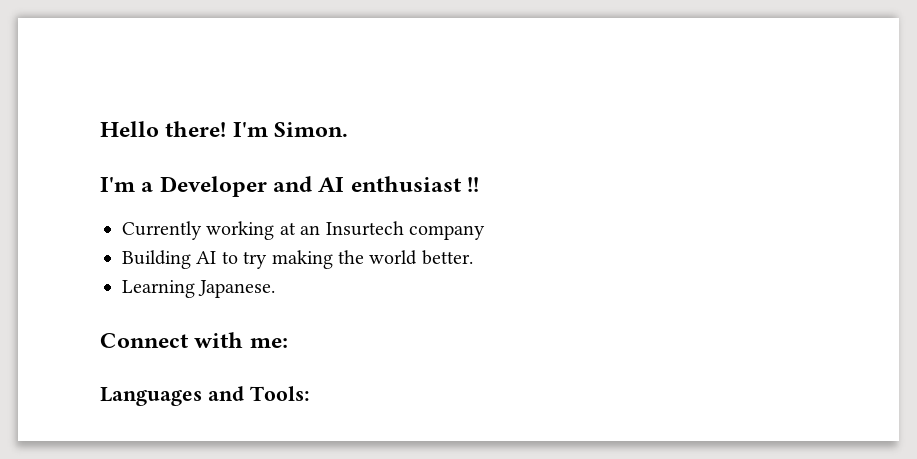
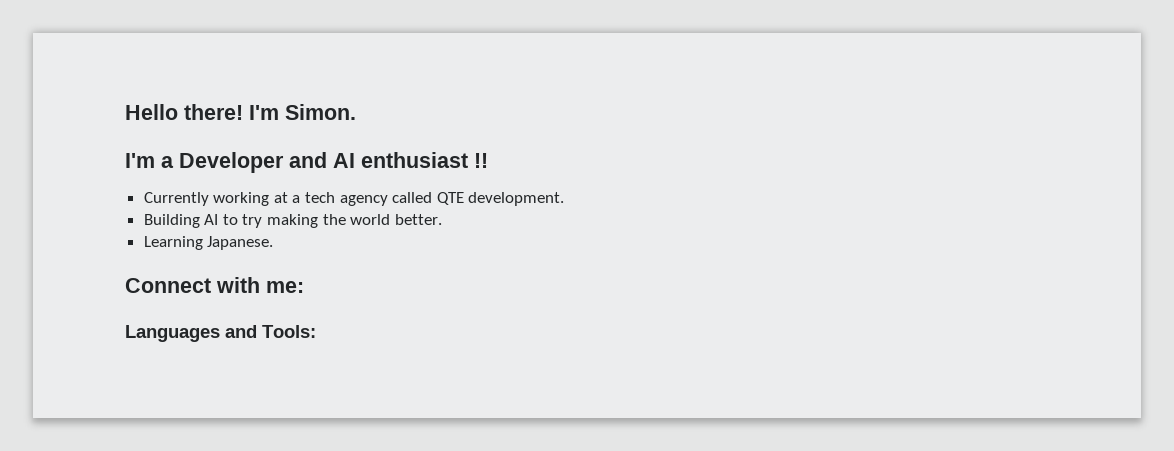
[300,221,485,240] an Insurtech company -> [292,192,565,206] a tech agency called QTE development.

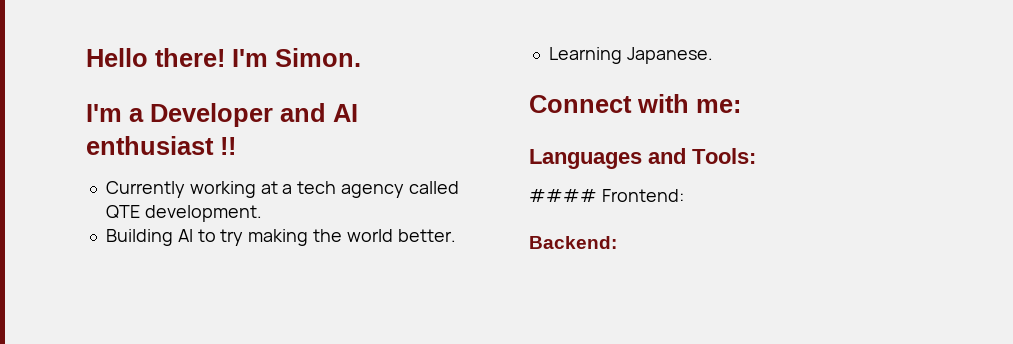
(316, 331) none -> [529,189,684,202] [529,236,617,249] // #### Frontend: // Backend:

